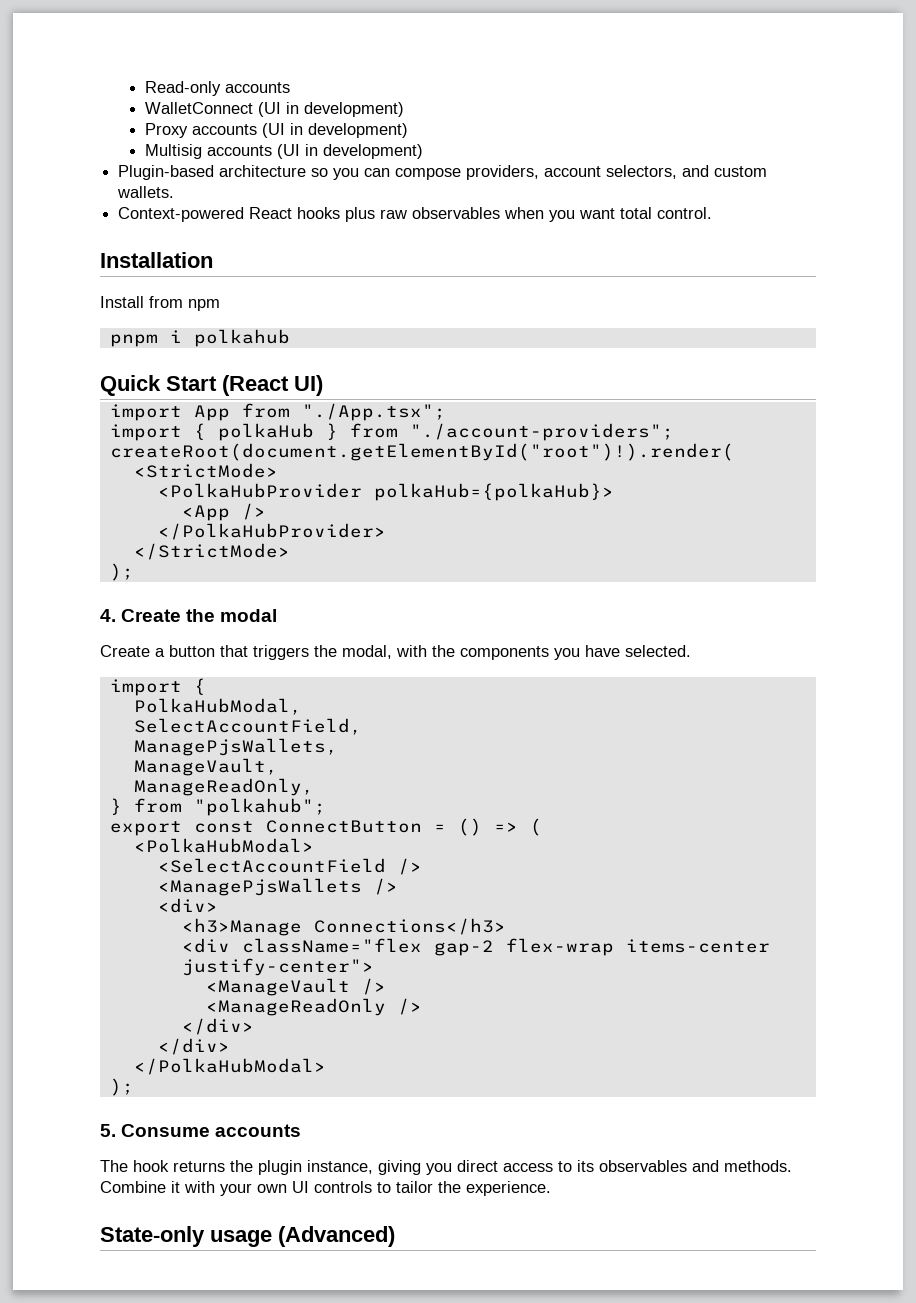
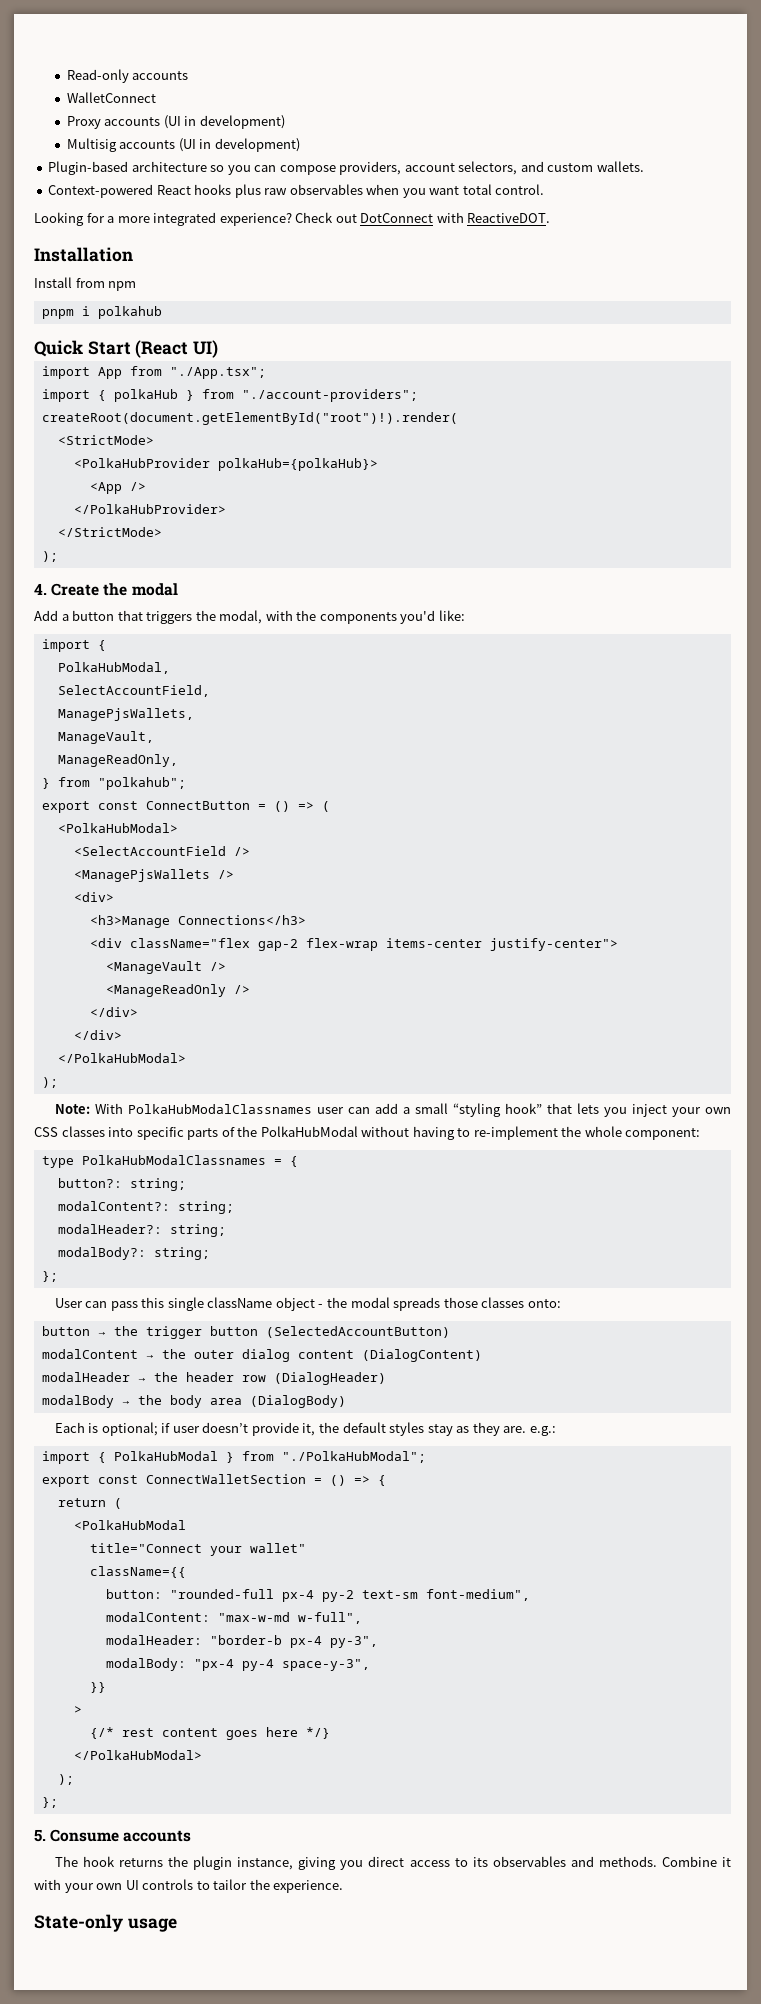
[257,102,404,117] (UI in development) -> (156, 97) none
(713, 213) none -> [34,212,551,226] // Looking for a more integrated experience? Check out DotConnect with ReactiveDOT.
[100,645,150,657] Create -> [34,610,58,621] Add
[554,645,691,660] you have selected. -> [400,610,465,624] you'd like:
(134, 1087) none -> [54,1103,731,1117] [34,1126,701,1140] [41,1155,298,1168] [57,1178,186,1191] [57,1201,234,1214] [57,1224,226,1237] [57,1247,210,1260] [41,1271,58,1282] [54,1297,561,1311] [41,1326,450,1339] [41,1349,482,1362] [41,1372,386,1385] [41,1395,346,1408] [54,1422,556,1436] [41,1451,426,1464] [41,1474,386,1487] [57,1498,122,1509] [73,1520,186,1530] [89,1543,306,1556] [89,1566,186,1578] [105,1589,530,1602] [105,1612,362,1624] [105,1635,378,1648] [105,1658,370,1671] [89,1682,106,1693] [73,1706,82,1714] [89,1727,330,1740] [73,1750,202,1760] [57,1774,74,1785] [41,1797,58,1808] // Note: With PolkaHubModalClassnames user can add a small “styling hook” that lets you inject your own CSS classes into specific parts of the PolkaHubModal without having to re-implement the whole component: // type PolkaHubModalClassnames = { // button?: string; // modalContent?: string; // modalHeader?: string; // modalBody?: string; // }; // User can pass this single className object - the modal spreads those classes onto: // button → the trigger button (SelectedAccountButton) // modalContent → the outer dialog content (DialogContent) // modalHeader → the header row (DialogHeader) // modalBody → the body area (DialogBody) // Each is optional; if user doesn’t provide it, the default styles stay as they are. e.g.: // import { PolkaHubModal } from "./PolkaHubModal"; // export const ConnectWalletSection = () => { // return ( // <PolkaHubModal // title="Connect your wallet" // className={{ // button: "rounded-full px-4 py-2 text-sm font-medium", // modalContent: "max-w-md w-full", // modalHeader: "border-b px-4 py-3", // modalBody: "px-4 py-4 space-y-3", // }} // > // {/* rest content goes here */} // </PolkaHubModal> // ); // };
[278,1226,395,1247] (Advanced) -> (177, 1925) none

